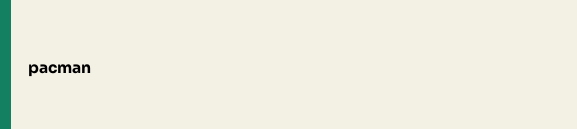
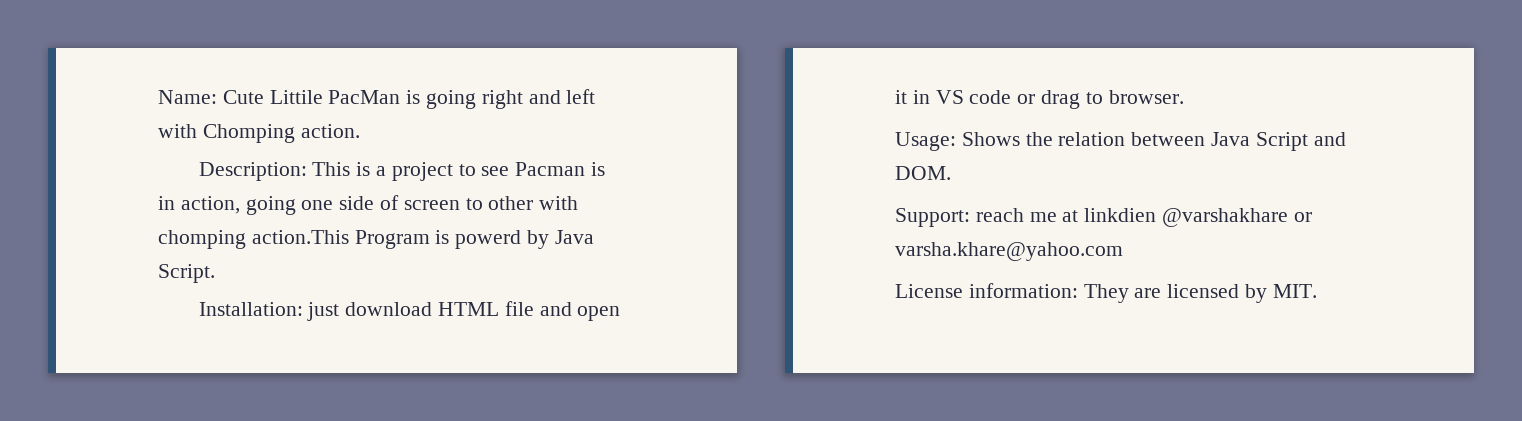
[28,64,91,77] pacman -> [158,89,596,109] [158,124,360,143] [198,162,606,181] [158,195,579,215] [158,230,594,249] [158,264,215,283] [198,301,621,321] [895,90,1184,109] [895,132,1346,151] [895,166,951,180] [895,208,1312,227] [895,242,1123,261] [895,283,1317,303] Name: Cute Littile PacMan is going right and left with Chomping action. // Description: This is a project to see Pacman is in action, going one side of screen to other with chomping action.This Program is powerd by Java Script. // Installation: just download HTML file and open it in VS code or drag to browser. // Usage: Shows the relation between Java Script and DOM. // Support: reach me at linkdien @varshakhare or varsha.khare@yahoo.com // License information: They are licensed by MIT.

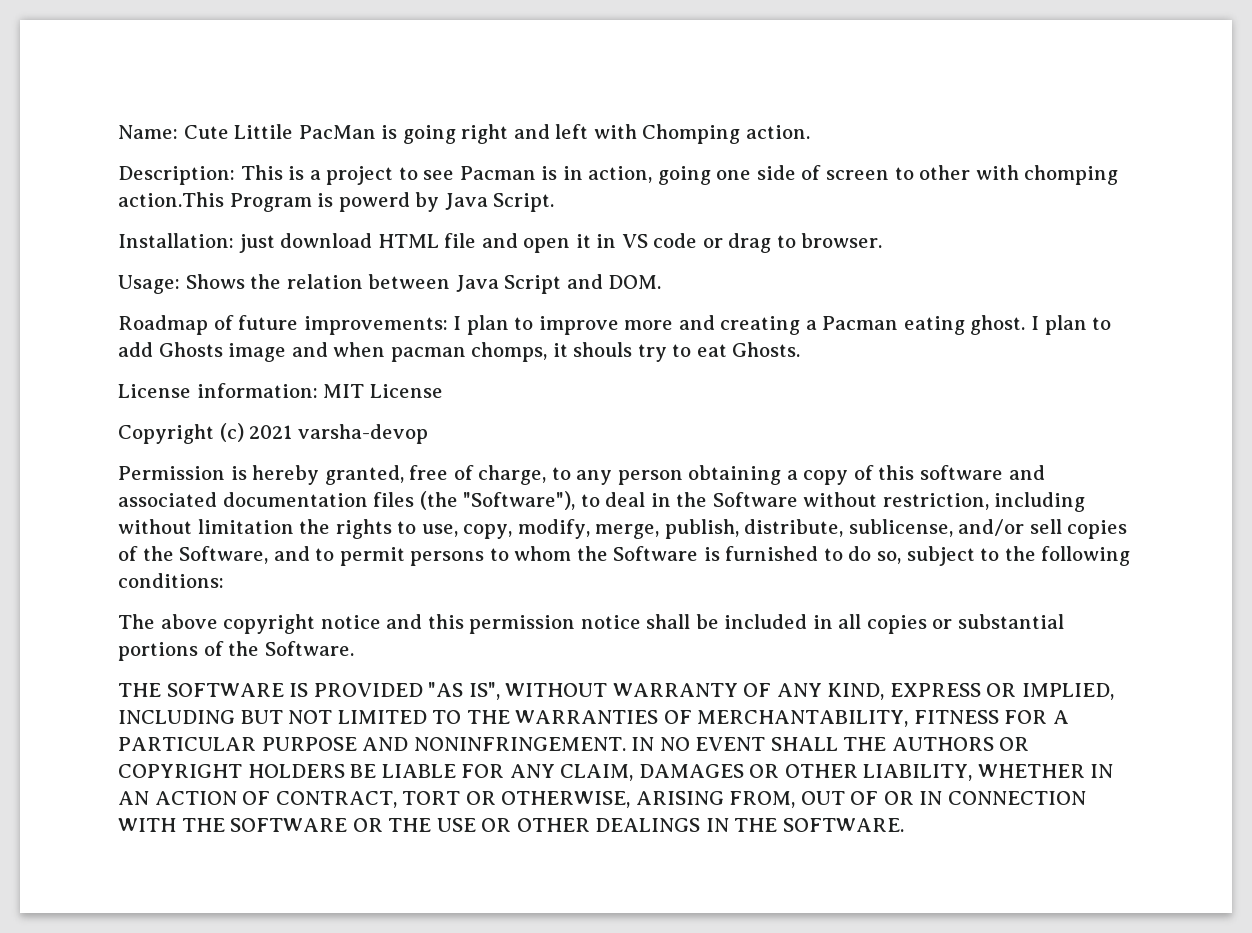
[895,208,1312,227] [895,242,1123,261] [895,283,1317,303] Support: reach me at linkdien @varshakhare or varsha.khare@yahoo.com // License information: They are licensed by MIT. -> [118,315,1112,335] [118,342,801,362] [118,383,443,398] [118,423,428,444] [118,465,1045,485] [118,491,1086,512] [118,519,1128,539] [118,546,1131,566] [118,573,224,588] [118,614,1065,634] [118,641,354,661] [118,682,1114,700] [118,710,1069,727] [118,737,1030,751] [118,764,1114,781] [118,791,1086,808] [118,818,904,832] Roadmap of future improvements: I plan to improve more and creating a Pacman eating ghost. I plan to add Ghosts image and when pacman chomps, it shouls try to eat Ghosts. // License information: MIT License // Copyright (c) 2021 varsha-devop // Permission is hereby granted, free of charge, to any person obtaining a copy of this software and associated documentation files (the "Software"), to deal in the Software without restriction, including without limitation the rights to use, copy, modify, merge, publish, distribute, sublicense, and/or sell copies of the Software, and to permit persons to whom the Software is furnished to do so, subject to the following conditions: // The above copyright notice and this permission notice shall be included in all copies or substantial portions of the Software. // THE SOFTWARE IS PROVIDED "AS IS", WITHOUT WARRANTY OF ANY KIND, EXPRESS OR IMPLIED, INCLUDING BUT NOT LIMITED TO THE WARRANTIES OF MERCHANTABILITY, FITNESS FOR A PARTICULAR PURPOSE AND NONINFRINGEMENT. IN NO EVENT SHALL THE AUTHORS OR COPYRIGHT HOLDERS BE LIABLE FOR ANY CLAIM, DAMAGES OR OTHER LIABILITY, WHETHER IN AN ACTION OF CONTRACT, TORT OR OTHERWISE, ARISING FROM, OUT OF OR IN CONNECTION WITH THE SOFTWARE OR THE USE OR OTHER DEALINGS IN THE SOFTWARE.

